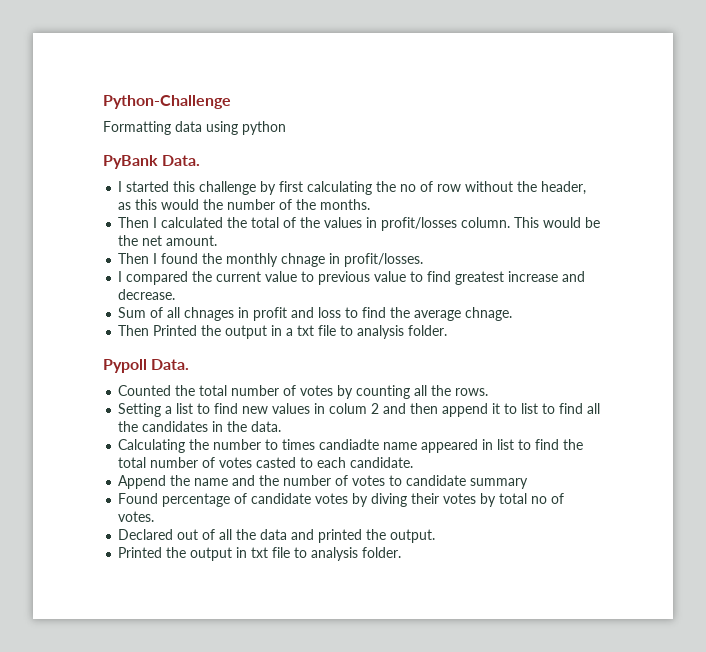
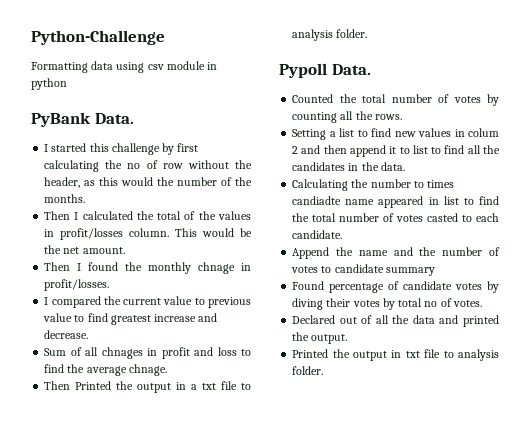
(238, 128) none -> [147,61,218,70] csv module in

